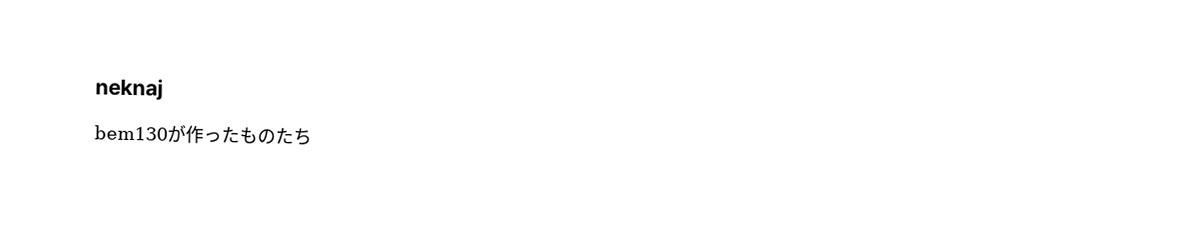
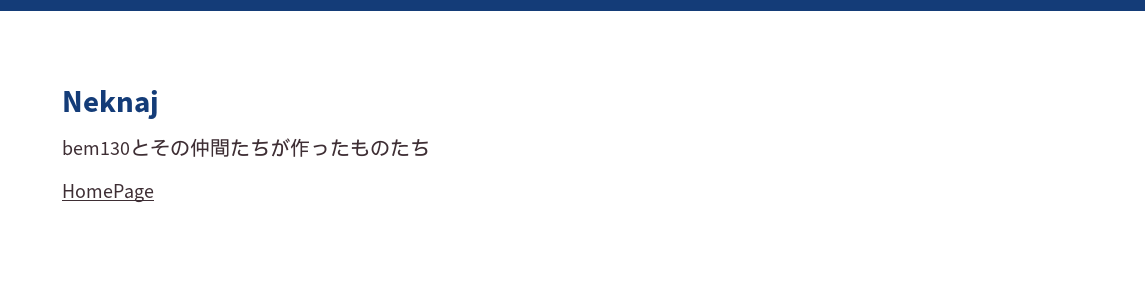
[95,77,164,101] neknaj -> [62,90,159,119] Neknaj
(168, 133) none -> [130,138,270,157] とその仲間たち
(312, 137) none -> [62,184,154,203] // HomePage

